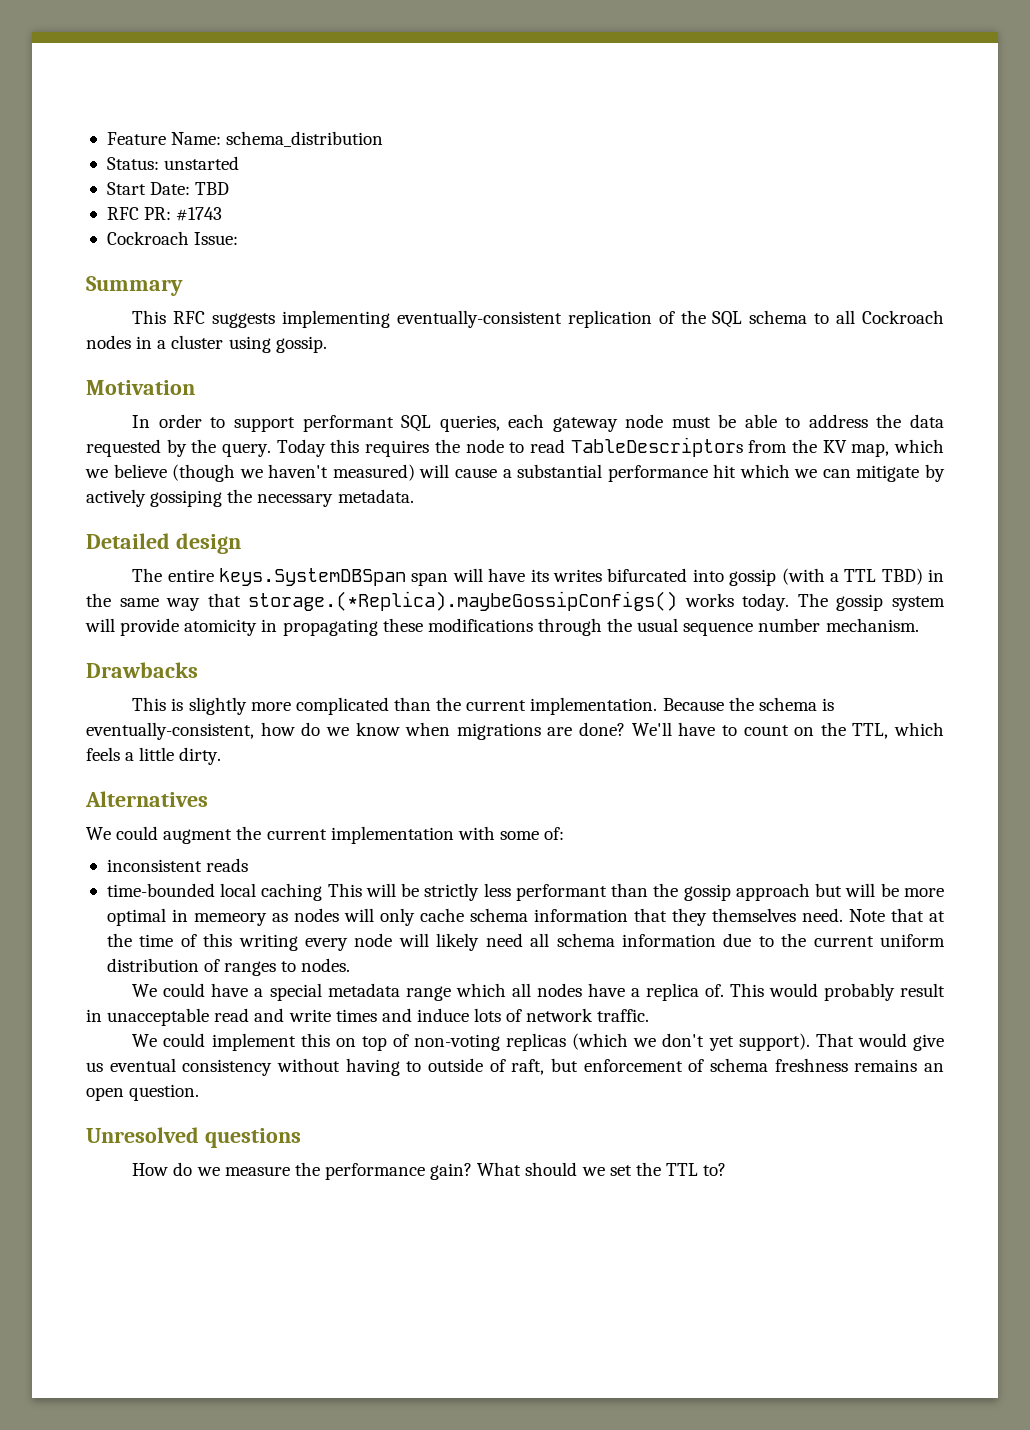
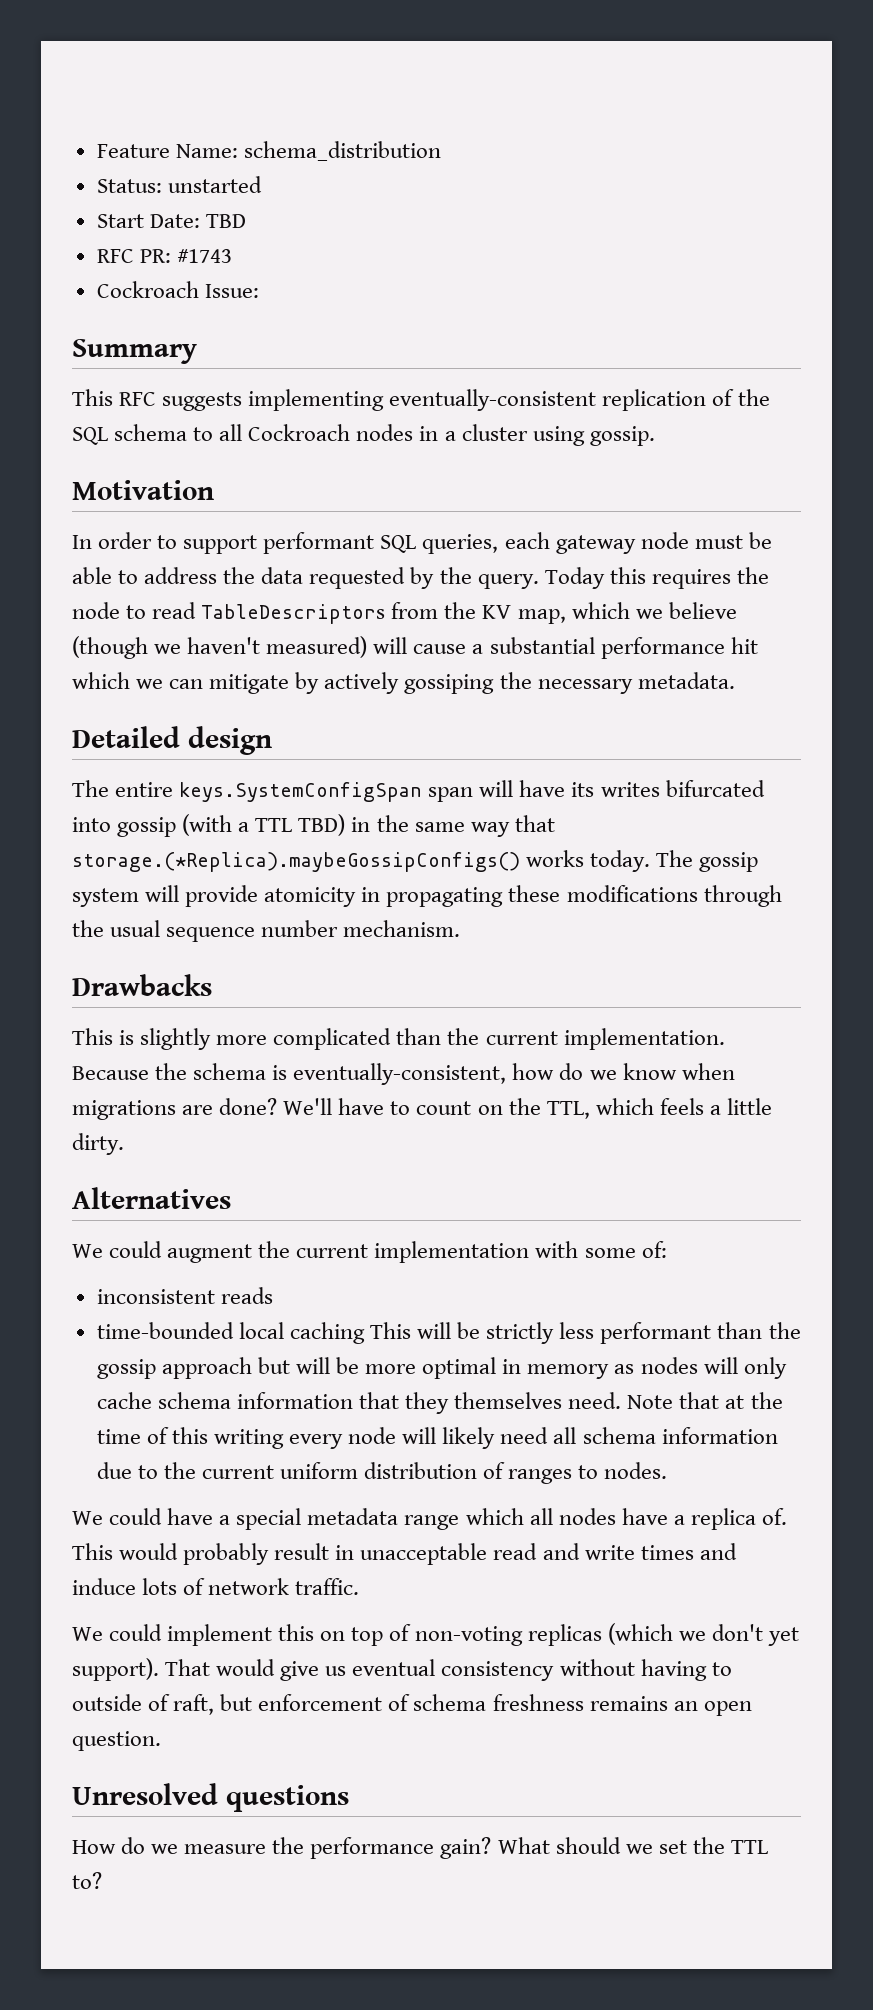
[219,568,407,586] keys.SystemDBSpan -> [179,782,423,802] keys.SystemConfigSpan
[193,913,267,926] memeory -> [527,1364,610,1379] memory

